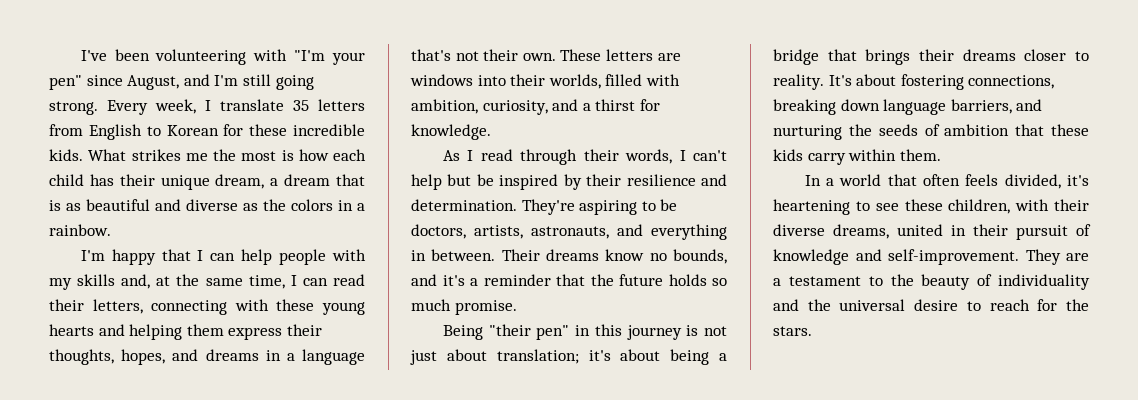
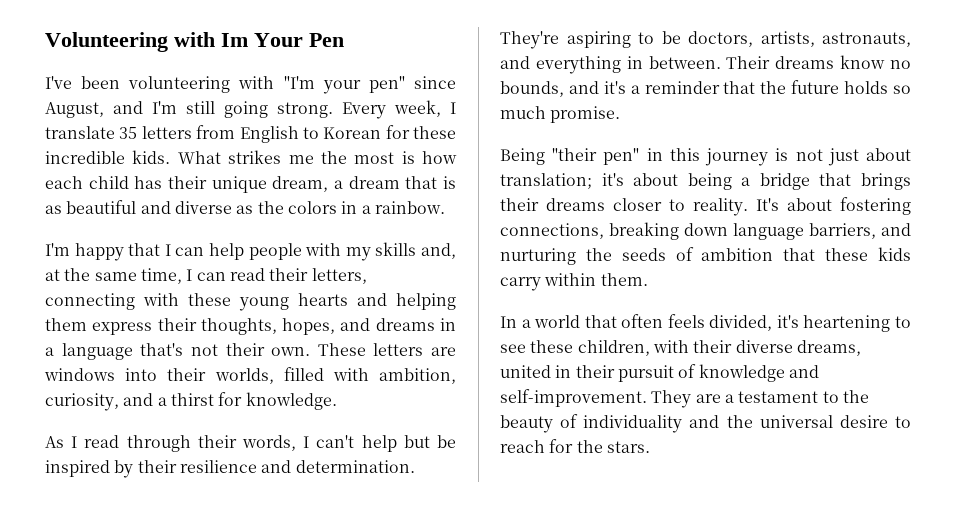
(80, 55) none -> [45,32,344,52] Volunteering with Im Your Pen //

